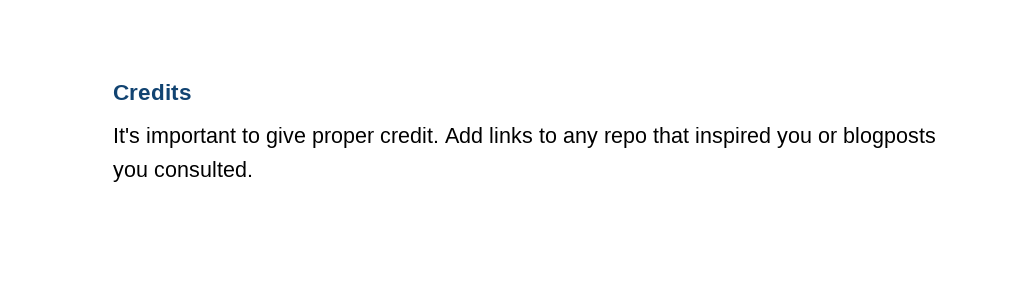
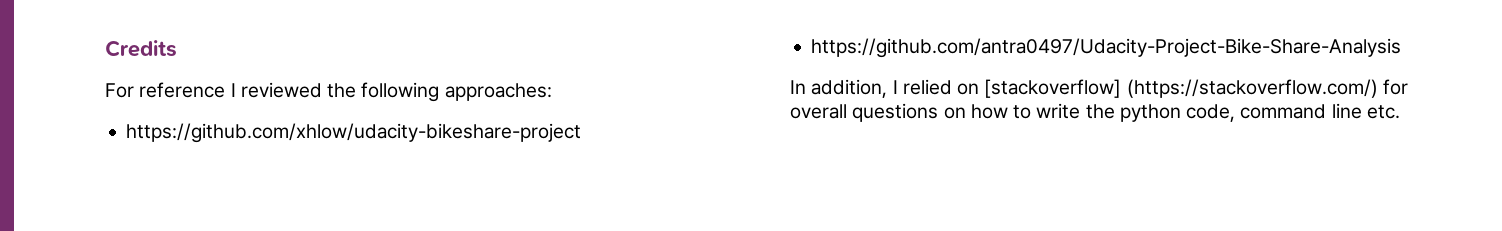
[113,127,936,148] [113,161,253,182] It's important to give proper credit. Add links to any repo that inspired you or blogposts you consulted. -> [105,82,552,102] [126,123,582,143] [811,38,1402,58] [790,79,1408,98] [790,103,1400,122] For reference I reviewed the following approaches: // https://github.com/xhlow/udacity-bikeshare-project // https://github.com/antra0497/Udacity-Project-Bike-Share-Analysis // In addition, I relied on [stackoverflow] (https://stackoverflow.com/) for overall questions on how to write the python code, command line etc.

